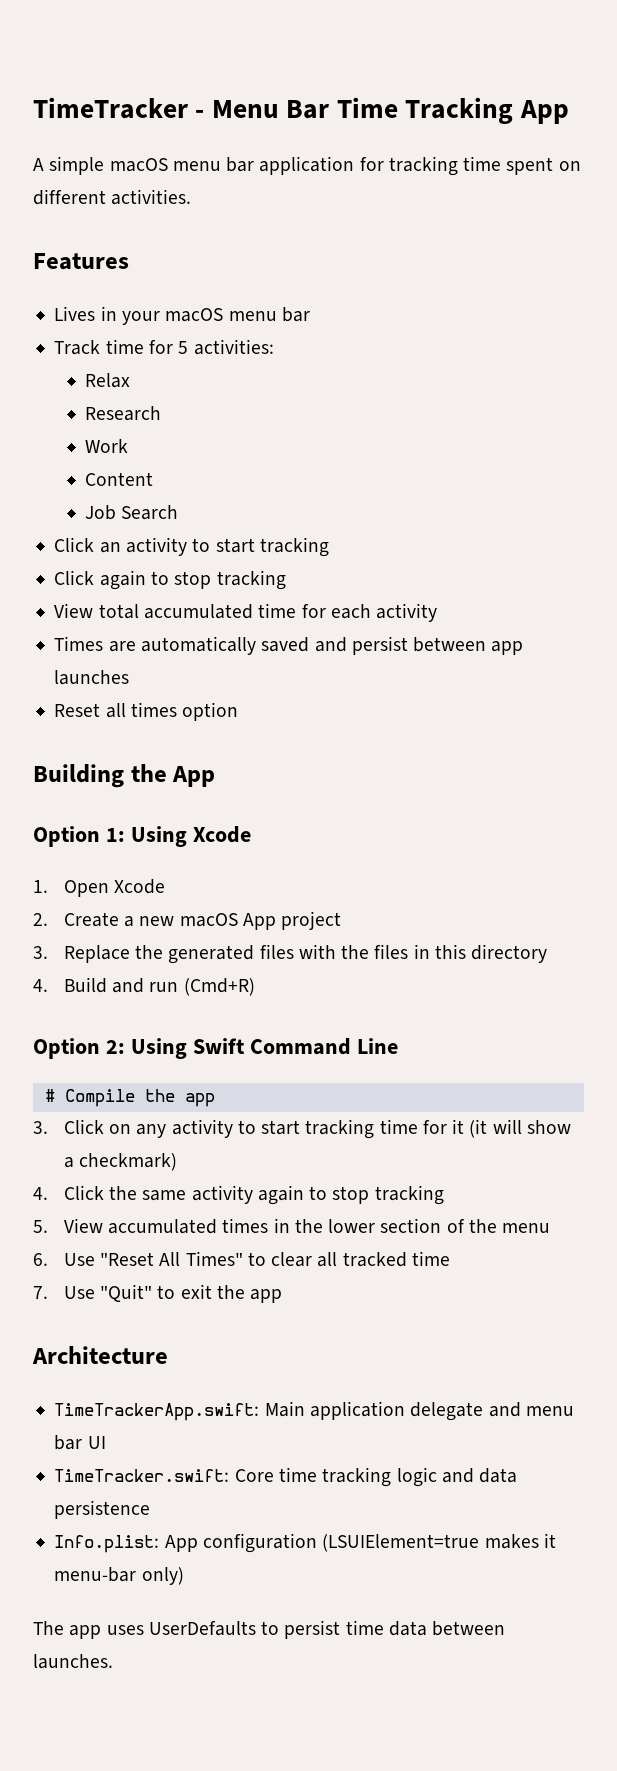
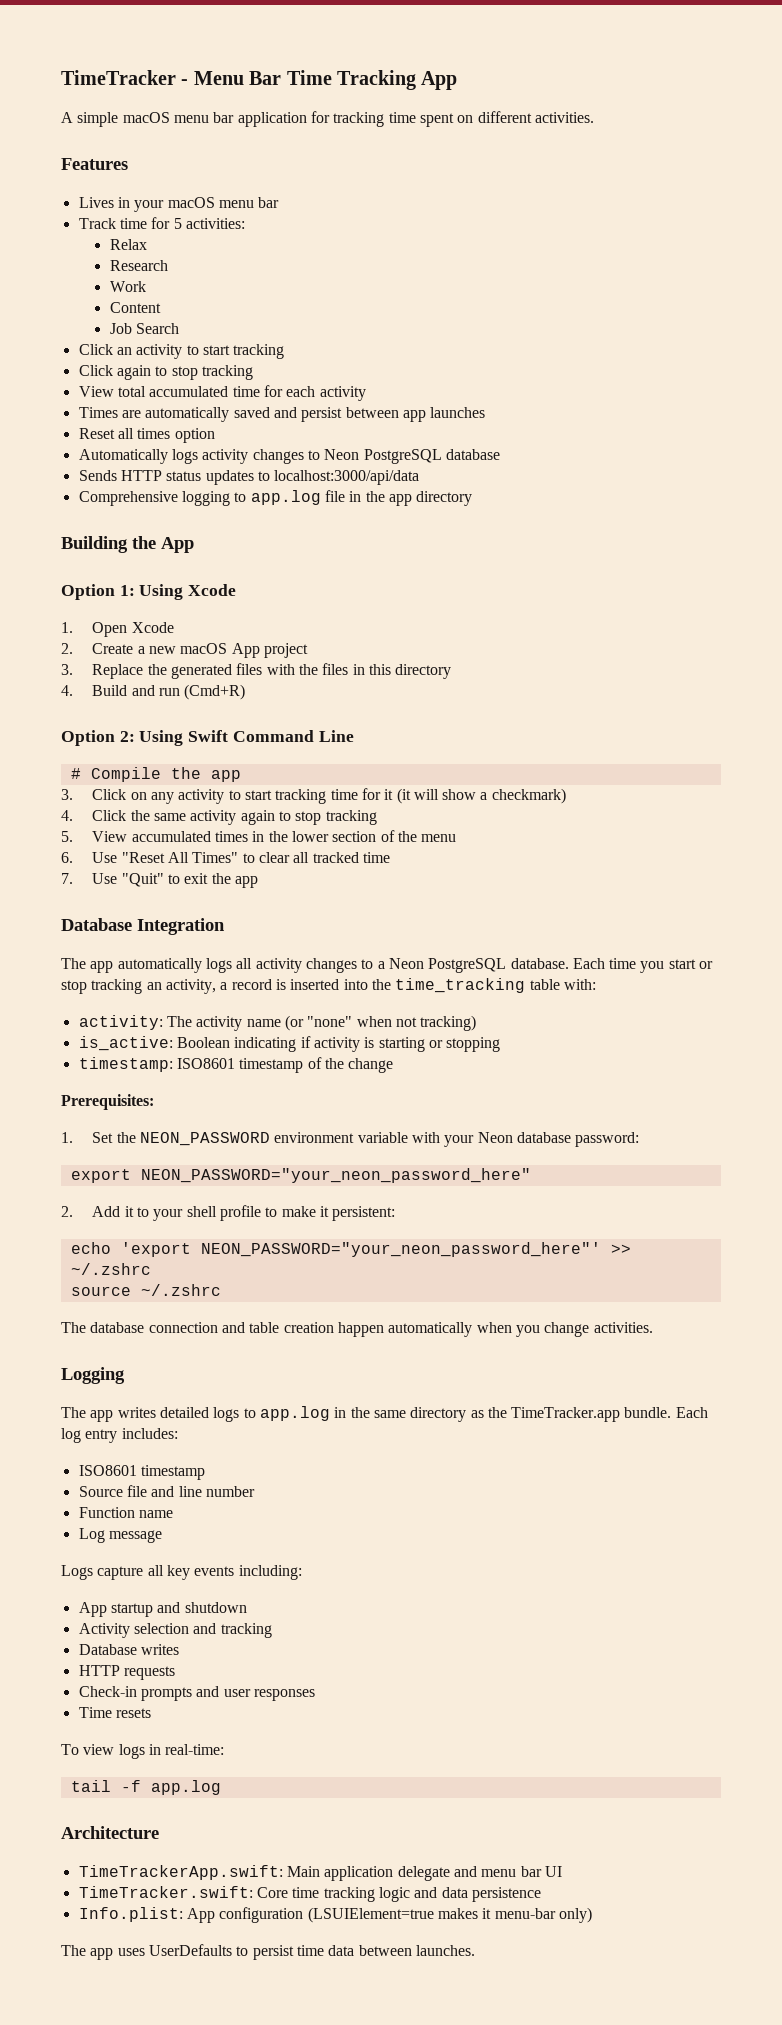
(239, 711) none -> [78,449,500,464] [78,470,420,485] [78,490,473,506] // Automatically logs activity changes to Neon PostgreSQL database // Sends HTTP status updates to localhost:3000/api/data // Comprehensive logging to app.log file in the app directory
(283, 1296) none -> [61,918,225,935] [61,958,714,973] [61,978,596,994] [78,1015,477,1031] [78,1036,501,1052] [78,1057,394,1073] [61,1094,154,1110] [61,1132,640,1147] [70,1168,531,1183] [61,1205,396,1221] [70,1242,631,1257] [70,1263,151,1275] [70,1284,221,1296] [61,1322,653,1337] [61,1367,125,1384] [61,1406,708,1422] [61,1428,178,1443] [78,1465,205,1480] [78,1485,255,1497] [78,1507,173,1518] [78,1528,162,1543] [61,1565,302,1580] [78,1602,247,1617] [78,1623,272,1638] [78,1644,179,1655] [78,1665,175,1680] [78,1686,315,1701] [78,1707,151,1718] [61,1744,225,1759] [70,1780,221,1795] // Database Integration // The app automatically logs all activity changes to a Neon PostgreSQL database. Each time you start or stop tracking an activity, a record is inserted into the time_tracking table with: // activity: The activity name (or "none" when not tracking) // is_active: Boolean indicating if activity is starting or stopping // timestamp: ISO8601 timestamp of the change // Prerequisites: // 1. Set the NEON_PASSWORD environment variable with your Neon database password: // export NEON_PASSWORD="your_neon_password_here" // 2. Add it to your shell profile to make it persistent: // echo 'export NEON_PASSWORD="your_neon_password_here"' >> ~/.zshrc // source ~/.zshrc // The database connection and table creation happen automatically when you change activities. // Logging // The app writes detailed logs to app.log in the same directory as the TimeTracker.app bundle. Each log entry includes: // ISO8601 timestamp // Source file and line number // Function name // Log message // Logs capture all key events including: // App startup and shutdown // Activity selection and tracking // Database writes // HTTP requests // Check-in prompts and user responses // Time resets // To view logs in real-time: // tail -f app.log

